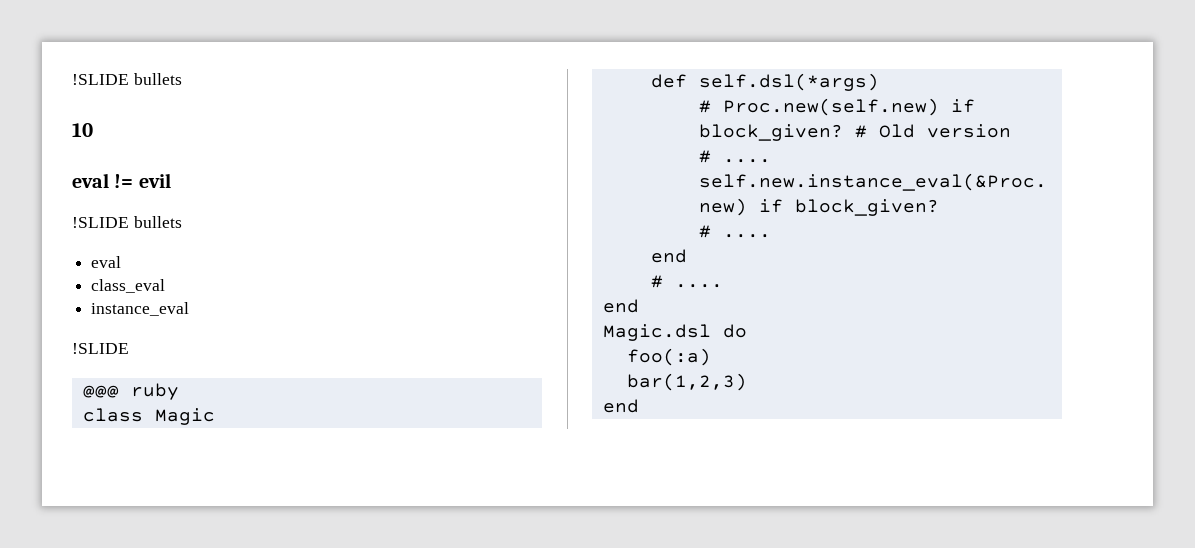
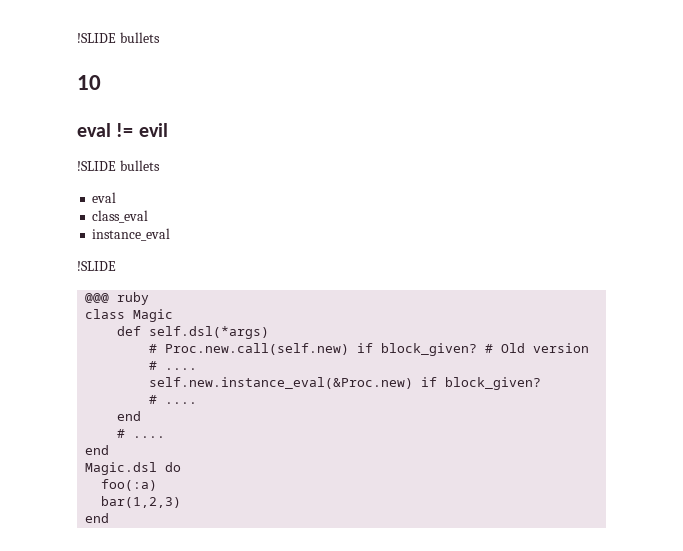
[722,98,939,116] Proc.new(self.new) -> [165,343,350,355] Proc.new.call(self.new)

